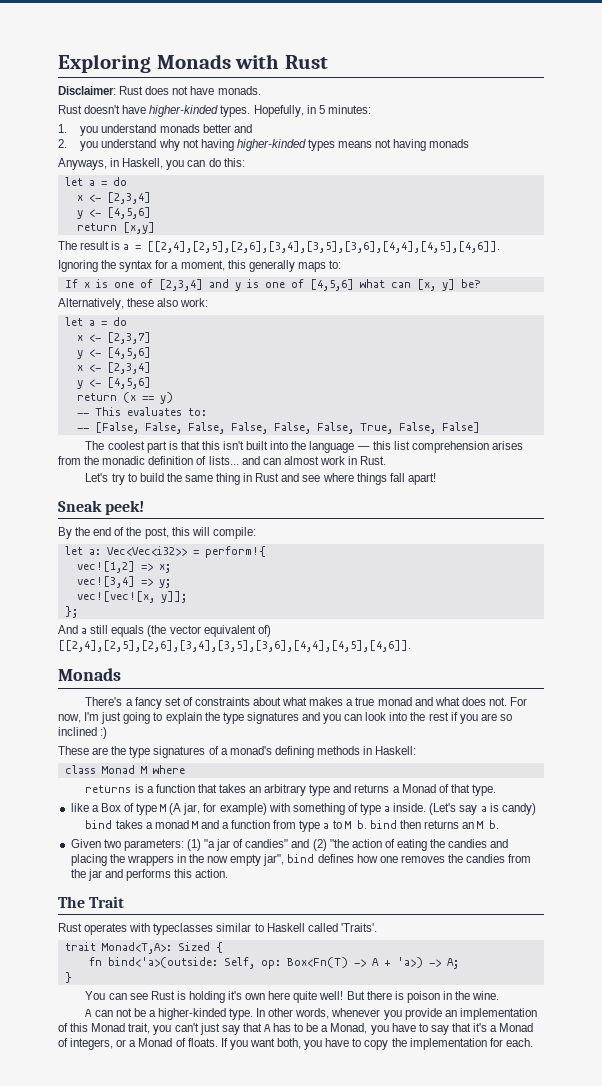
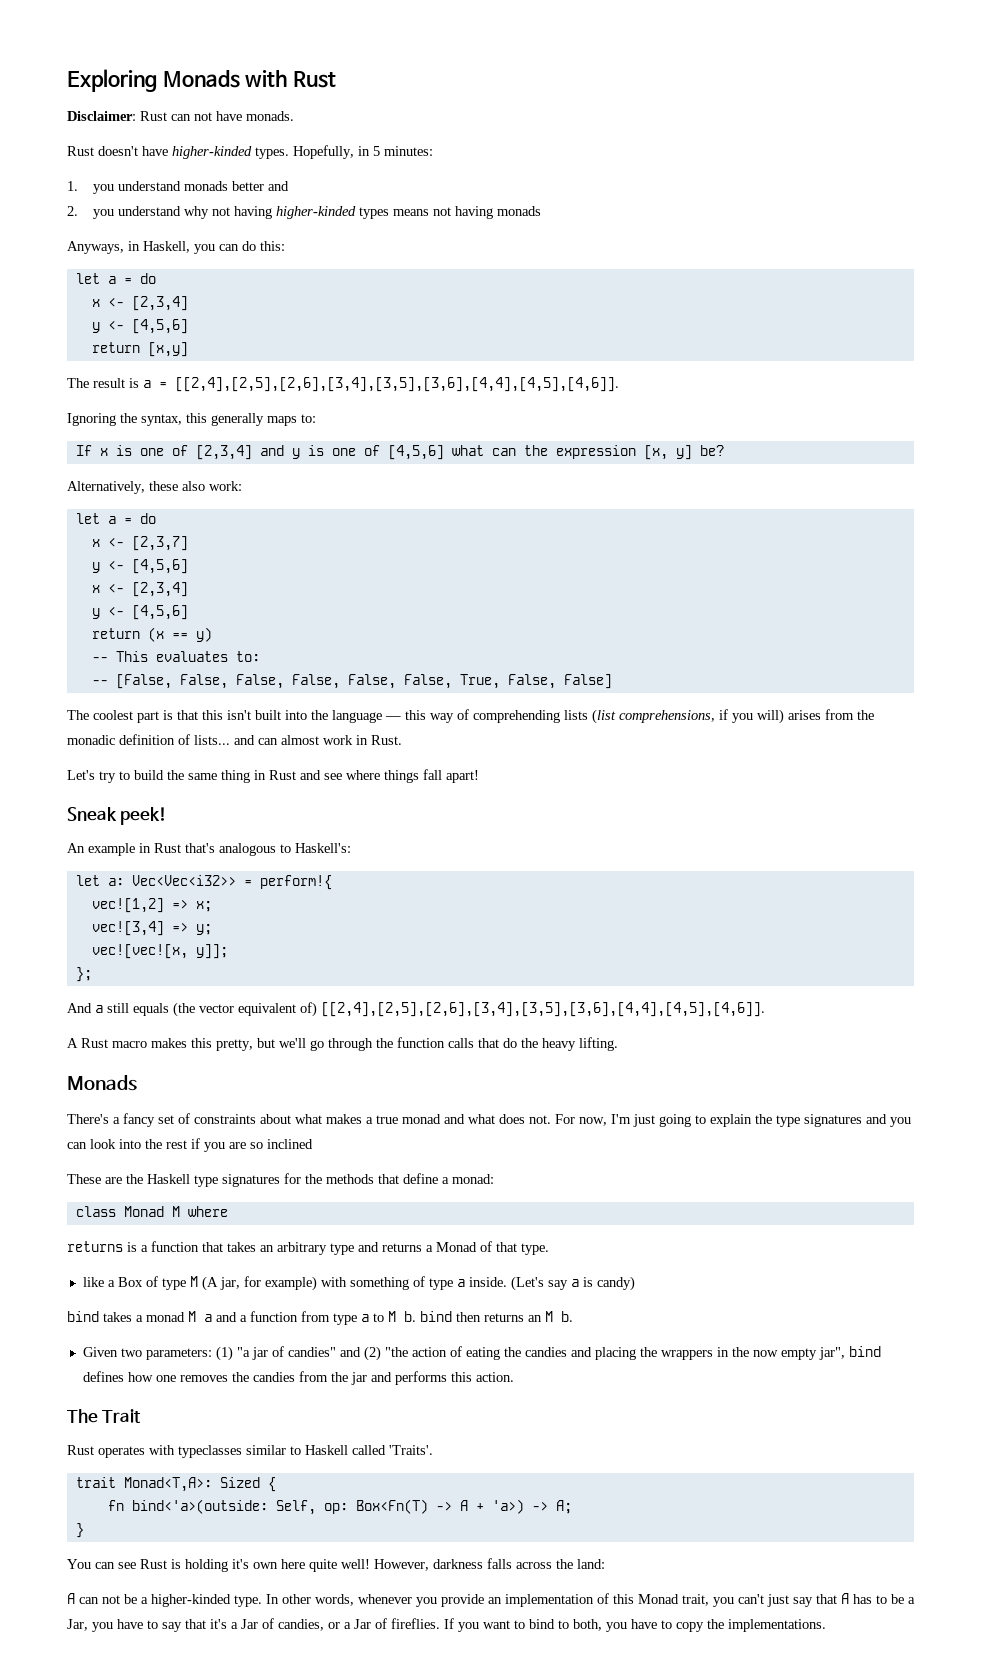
[145,86,170,95] does -> [171,114,191,121] can
[119,260,225,272] syntax for a moment, -> [141,414,182,426] syntax,
(411, 285) none -> [523,445,636,459] the expression
[393,441,489,453] list comprehension -> [430,709,784,724] way of comprehending lists (list comprehensions, if you will)
[58,527,256,539] By the end of the post, this will compile: -> [67,843,351,856] An example in Rust that's analogous to Haskell's:
(411, 646) none -> [67,1037,618,1051] // A Rust macro makes this pretty, but we'll go through the function calls that do the heavy lifting.
[100,727,108,739] :) -> (313, 1144) none
[129,746,417,758] type signatures of a monad's defining methods in Haskell: -> [147,1173,494,1187] Haskell type signatures for the methods that define a monad:
(198, 825) none -> [204,1314,212,1322] a
[346,991,500,1003] But there is poison in the wine. -> [374,1558,605,1571] However, darkness falls across the land:
[330,1023,368,1034] Monad, -> [67,1619,88,1631] Jar,
[499,1023,534,1032] [58,1038,275,1050] Monad of integers, or a Monad of floats. If you want -> [241,1618,569,1632] Jar of candies, or a Jar of fireflies. If you want to bind to
[409,1038,533,1050] implementation for each. -> [728,1619,826,1632] implementations.

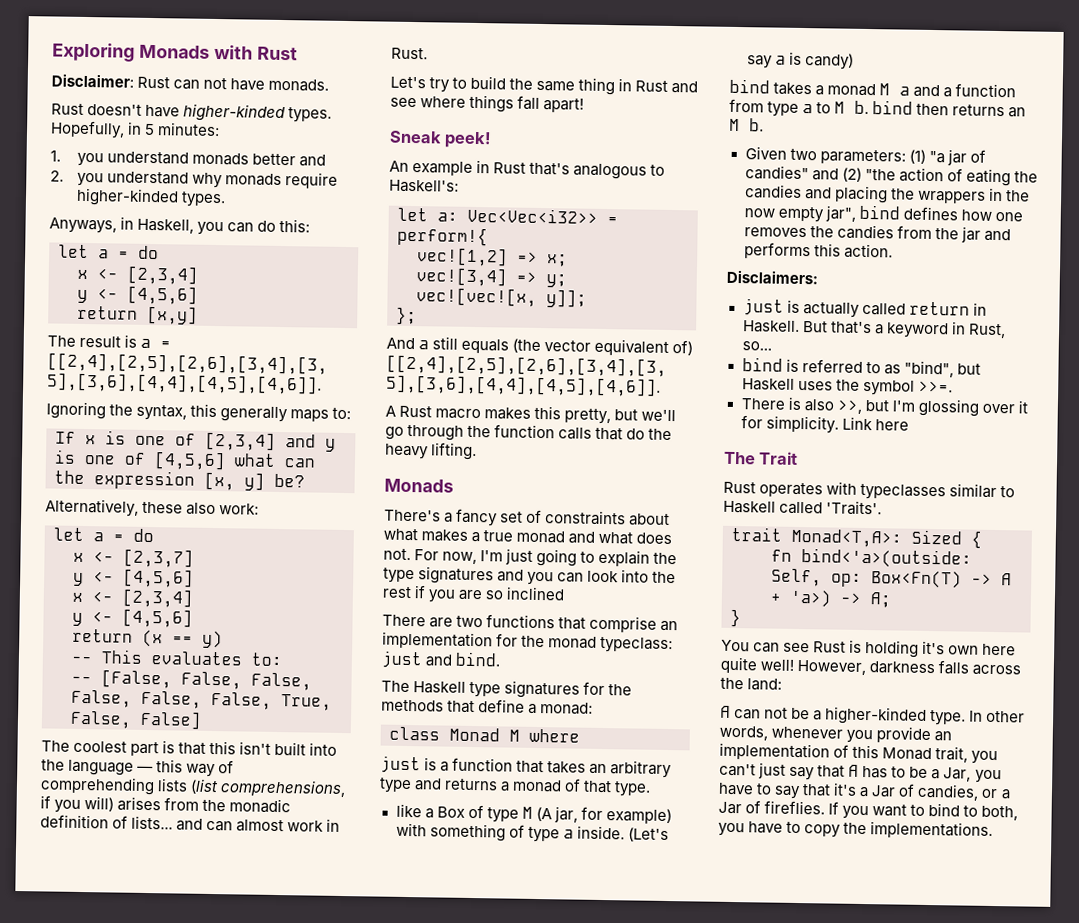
[211,206,541,219] not having higher-kinded types means not having monads -> [224,172,338,189] [75,187,226,208] monads require higher-kinded types.
[67,1174,143,1184] These are the -> [382,614,679,633] [382,631,674,654] [381,650,502,669] [381,680,410,693] There are two functions that comprise an implementation for the monad typeclass: just and bind. // The
[67,1241,123,1252] returns -> [380,755,421,774] just
[436,1242,477,1252] Monad -> [512,779,563,793] monad
(514, 1377) none -> [726,269,818,285] [742,298,987,318] [742,320,1006,339] [741,341,772,351] [741,357,981,378] [741,378,953,396] [740,396,1028,417] [740,415,909,434] // Disclaimers: // just is actually called return in Haskell. But that's a keyword in Rust, so... // bind is referred to as "bind", but Haskell uses the symbol >>=. // There is also >>, but I'm glossing over it for simplicity. Link here

